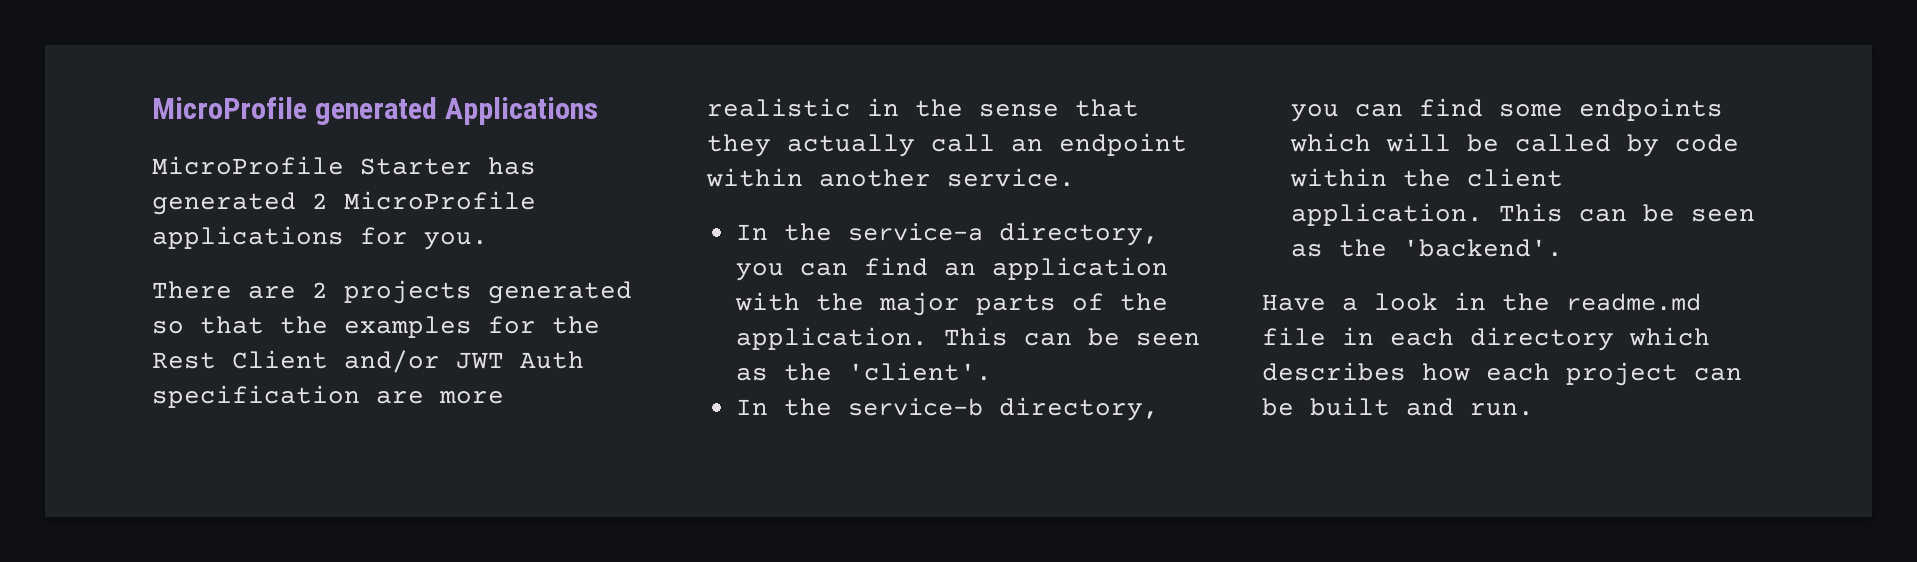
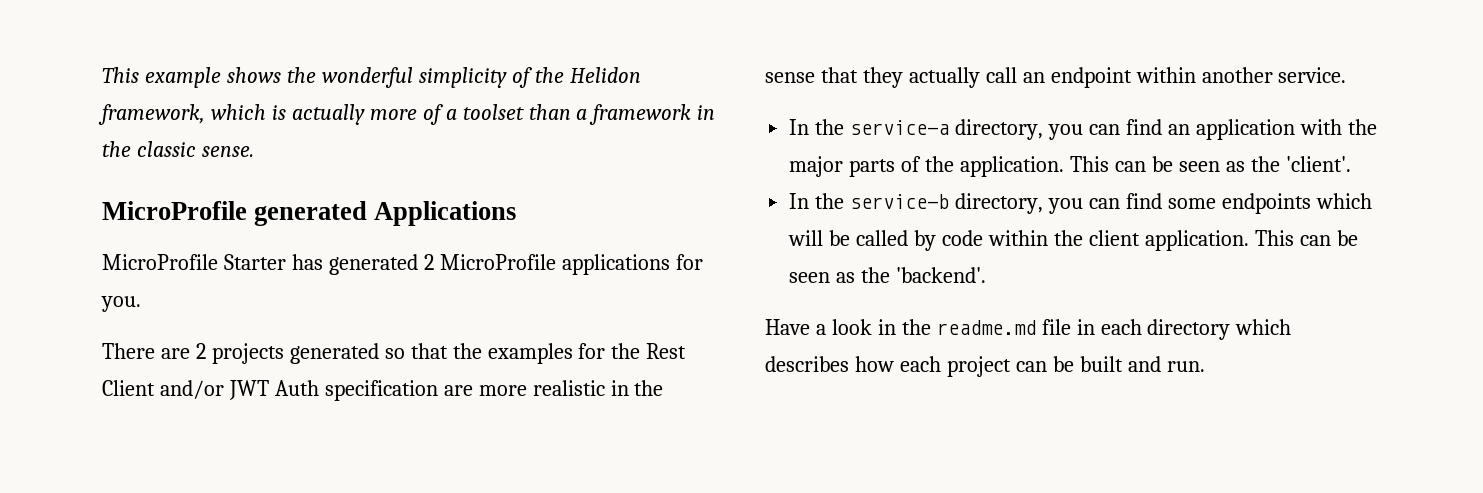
(152, 108) none -> [102,67,641,88] [98,104,716,125] [102,141,254,157] This example shows the wonderful simplicity of the Helidon framework, which is actually more of a toolset than a framework in the classic sense. //

